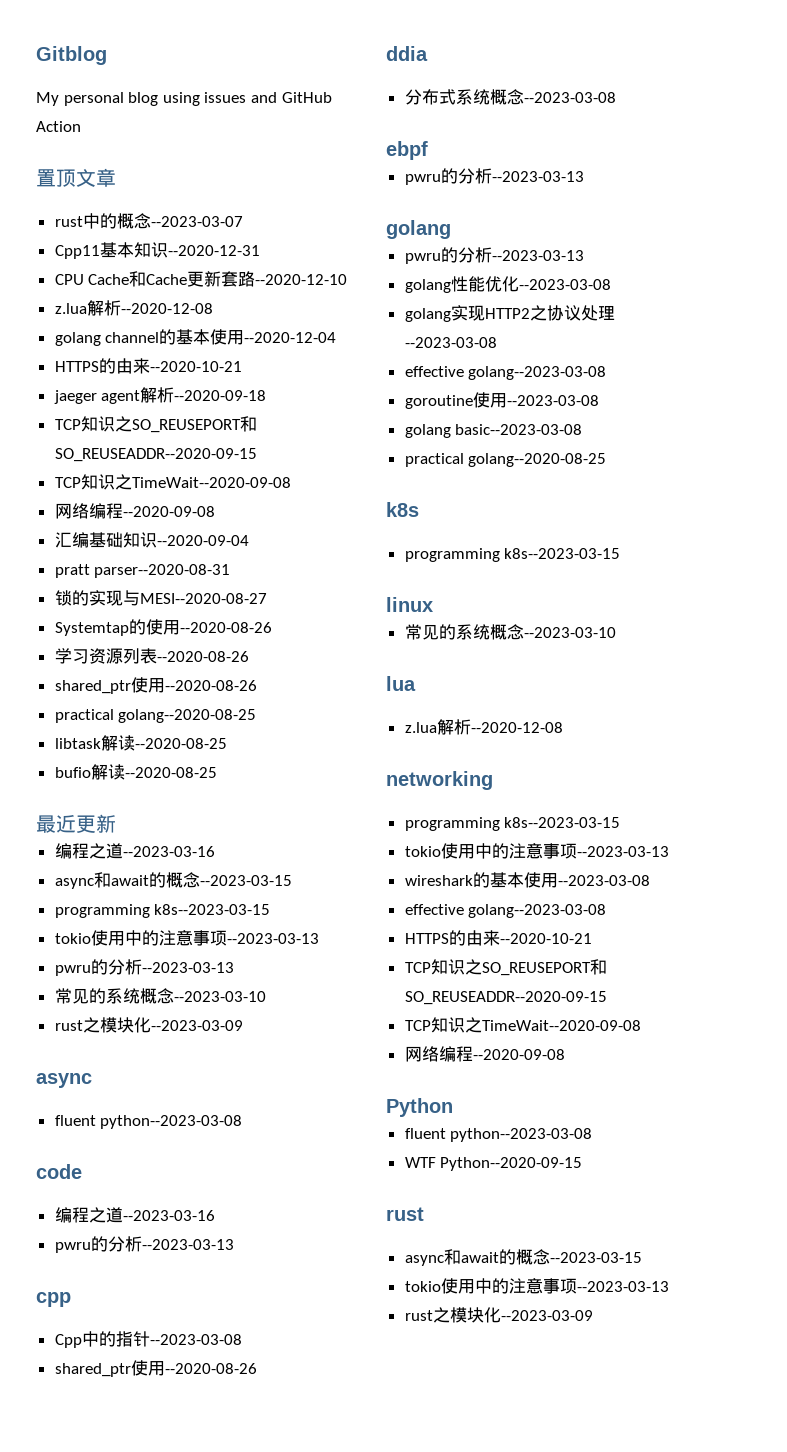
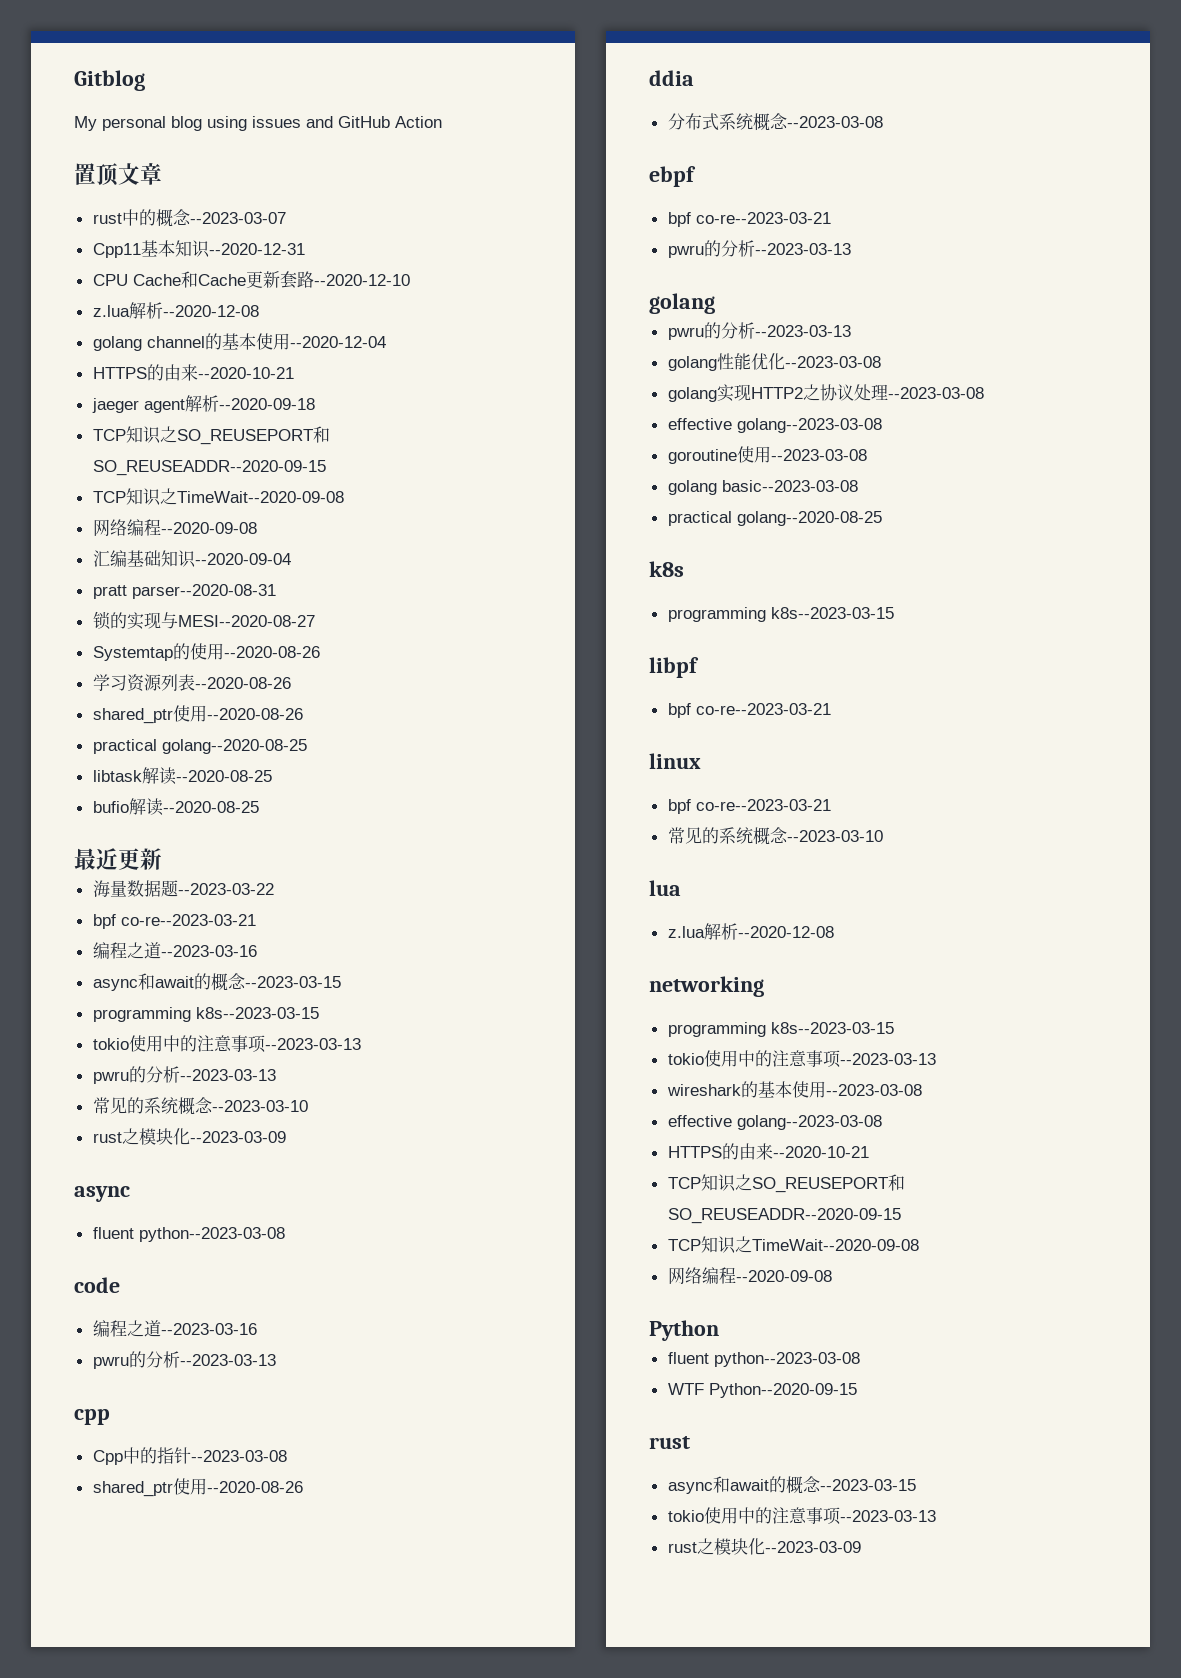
(116, 823) none -> [92,880,274,898] [92,914,256,929] // 海量数据题--2023-03-22 // bpf co-re--2023-03-21
(428, 150) none -> [667,212,831,227] // bpf co-re--2023-03-21
(621, 553) none -> [649,657,699,678] [667,703,831,718] // libpf // bpf co-re--2023-03-21
(433, 604) none -> [667,799,831,814] // bpf co-re--2023-03-21

